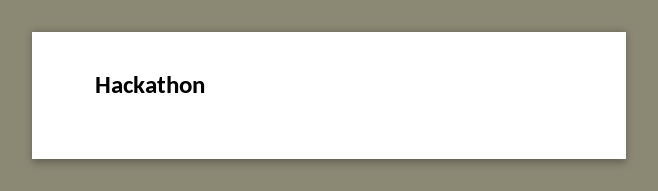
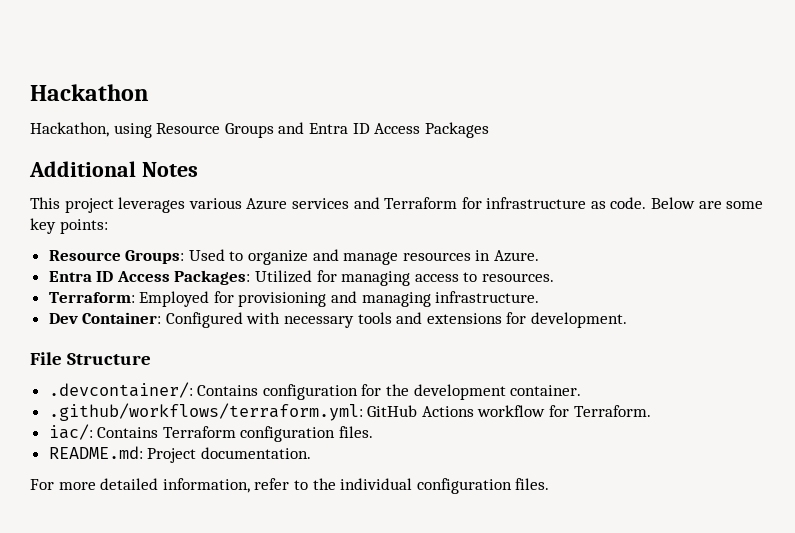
(205, 84) none -> [30,122,489,138] [29,161,198,177] [30,197,764,213] [30,218,108,234] [48,249,540,265] [48,270,555,286] [48,291,540,307] [48,312,628,328] [30,352,152,365] [48,382,582,400] [48,403,651,421] [48,424,374,442] [48,446,311,463] [30,478,550,494] // Hackathon, using Resource Groups and Entra ID Access Packages // Additional Notes // This project leverages various Azure services and Terraform for infrastructure as code. Below are some key points: // Resource Groups: Used to organize and manage resources in Azure. // Entra ID Access Packages: Utilized for managing access to resources. // Terraform: Employed for provisioning and managing infrastructure. // Dev Container: Configured with necessary tools and extensions for development. // File Structure // .devcontainer/: Contains configuration for the development container. // .github/workflows/terraform.yml: GitHub Actions workflow for Terraform. // iac/: Contains Terraform configuration files. // README.md: Project documentation. // For more detailed information, refer to the individual configuration files.

